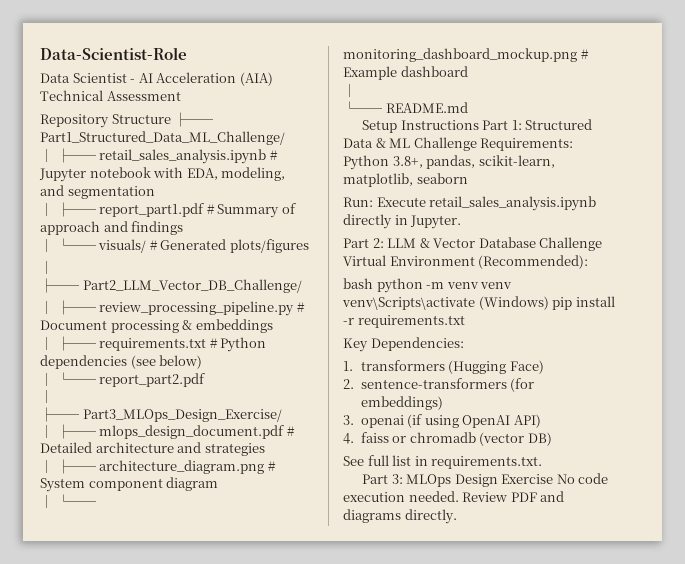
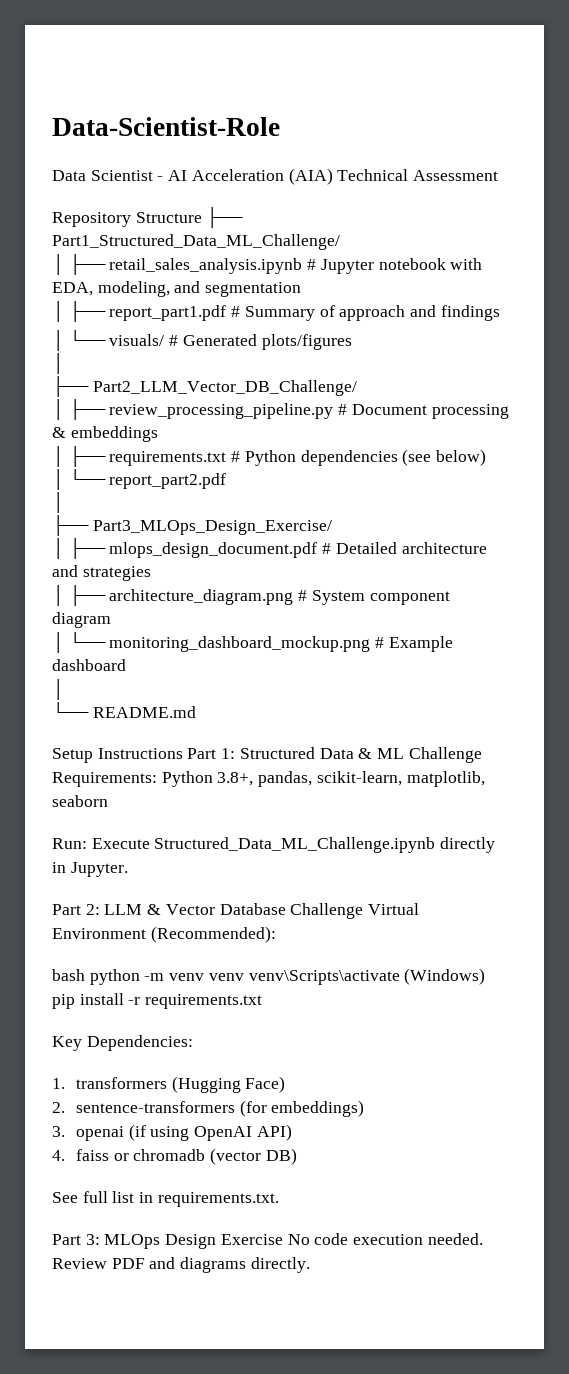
[429,196,597,211] retail_sales_analysis.ipynb -> [154,837,436,853] Structured_Data_ML_Challenge.ipynb

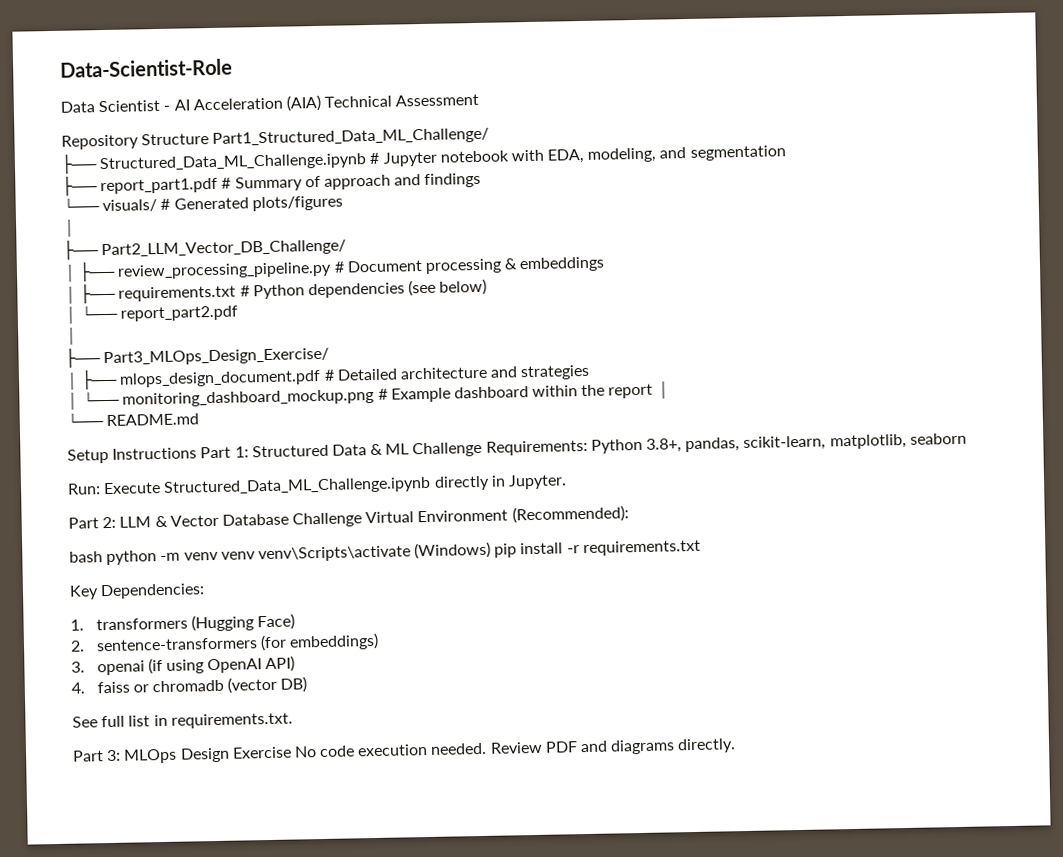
[206,207,244,228] ├── -> (210, 139) none
[52,254,303,275] │ ├── retail_sales_analysis.ipynb -> [61,153,368,174] ├── Structured_Data_ML_Challenge.ipynb
[52,301,64,322] │ -> (786, 153) none
[52,330,64,351] │ -> (482, 180) none
[52,585,450,606] [52,612,111,628] // │ ├── architecture_diagram.png # System component diagram -> (591, 372) none
(126, 665) // -> [532,383,654,399] within the report

